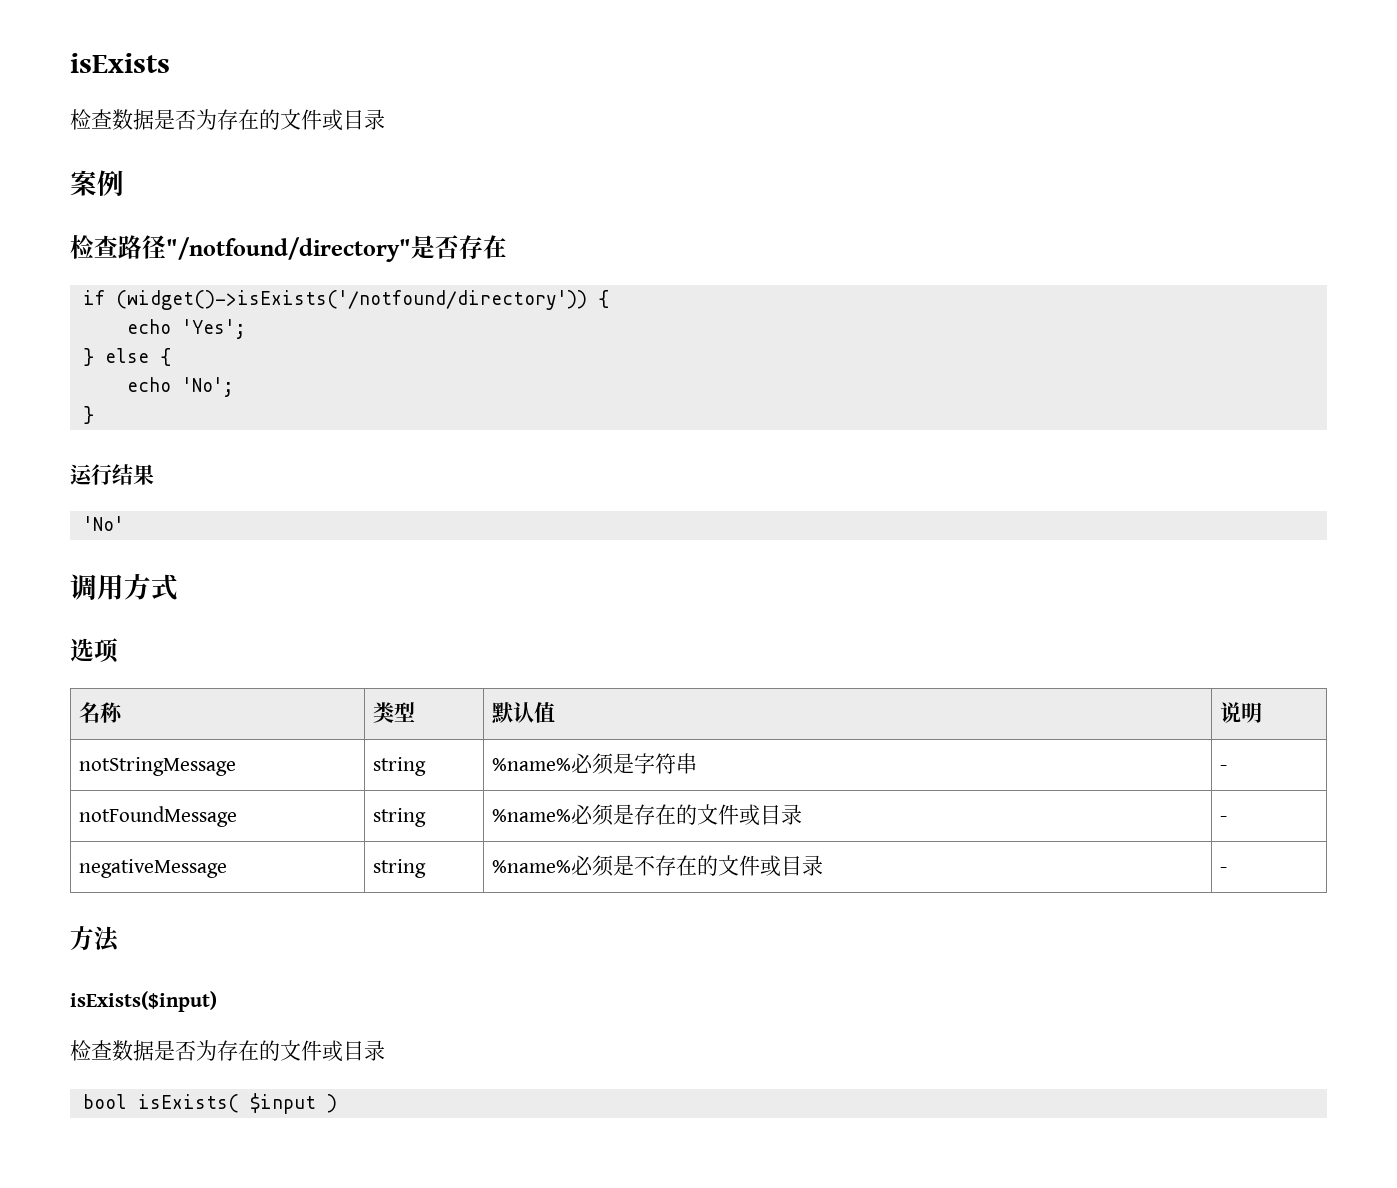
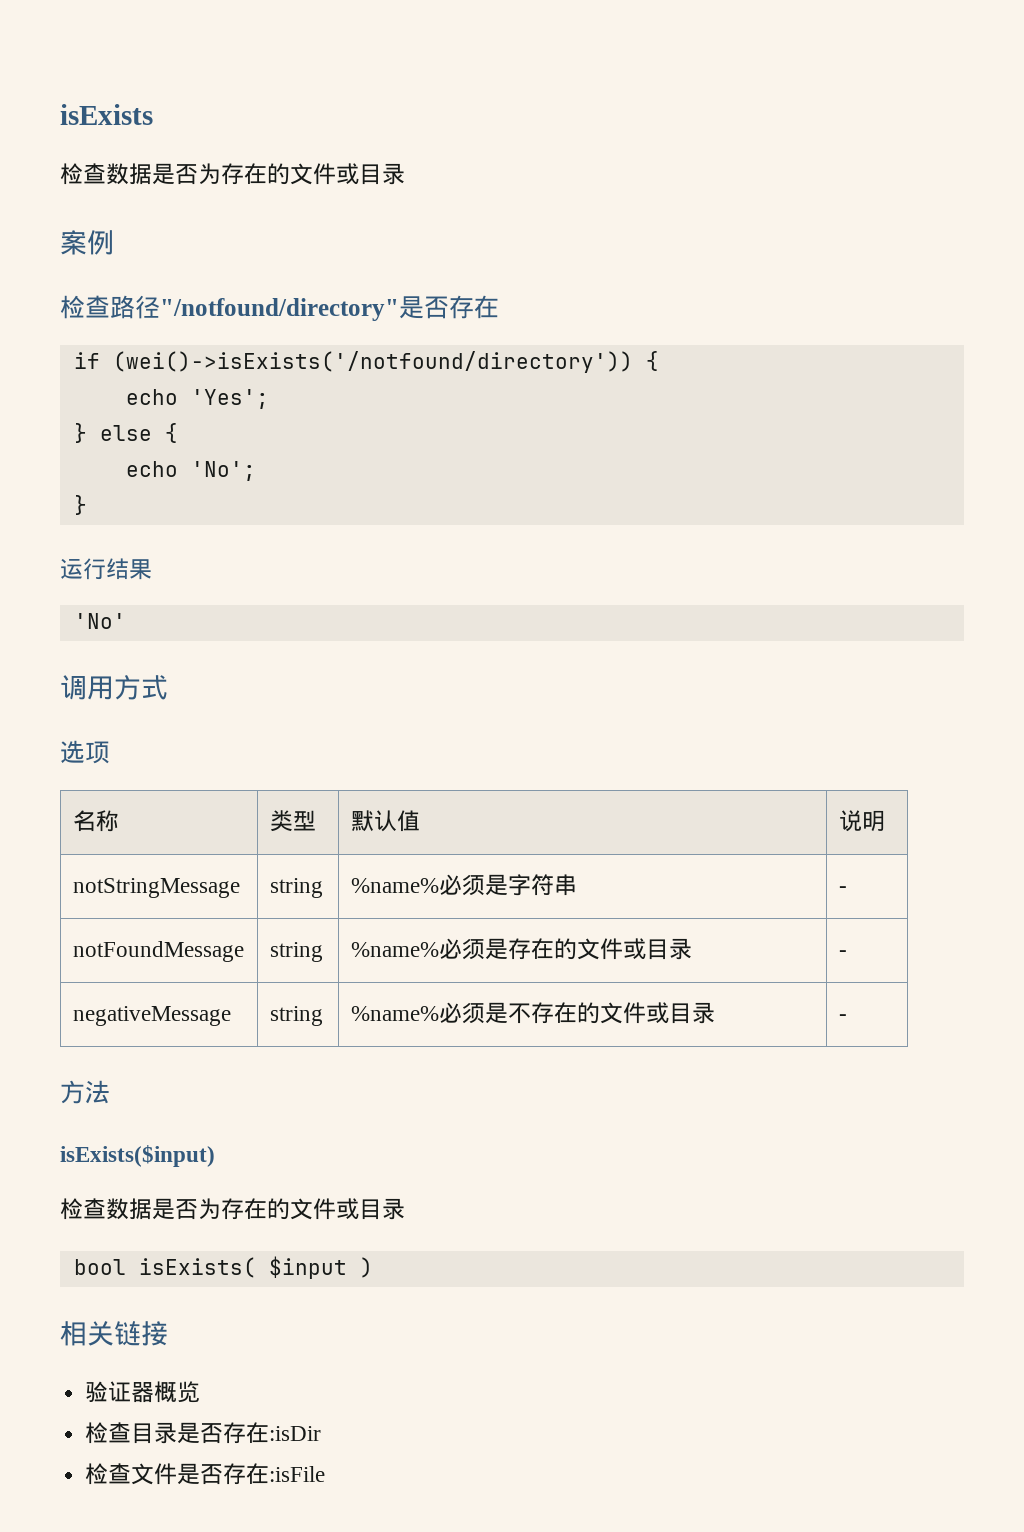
[115,290,587,310] (widget()->isExists('/notfound/directory')) -> [112,351,633,373] (wei()->isExists('/notfound/directory'))
(337, 1103) none -> [60,1321,168,1346] [85,1381,201,1403] [85,1422,322,1444] [85,1463,326,1485] // 相关链接 // 验证器概览 // 检查目录是否存在:isDir // 检查文件是否存在:isFile

